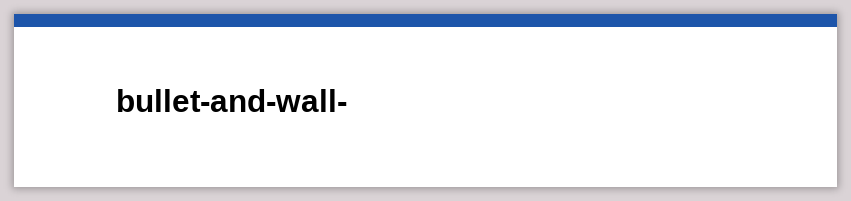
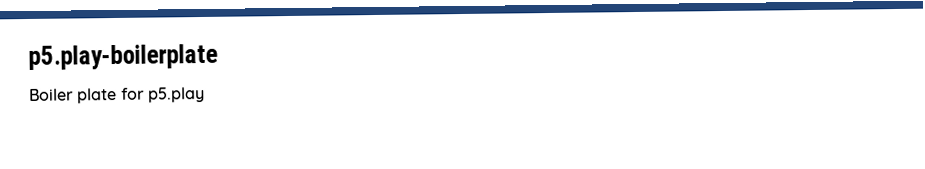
[116,89,347,112] bullet-and-wall- -> [28,43,218,70] [29,86,205,104] p5.play-boilerplate // Boiler plate for p5.play

